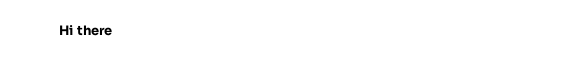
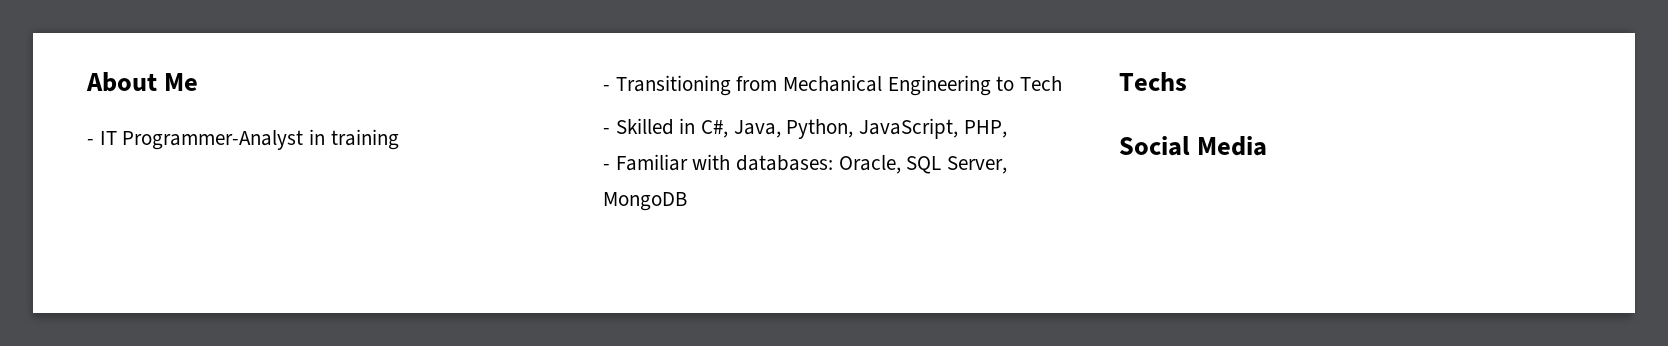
[59,25,112,36] Hi there -> [86,72,199,92] [87,129,399,150] [603,75,1063,96] [603,118,1007,139] [603,154,1008,174] [603,192,687,211] [1119,72,1187,91] [1119,136,1268,156] About Me // - IT Programmer-Analyst in training // - Transitioning from Mechanical Engineering to Tech // - Skilled in C#, Java, Python, JavaScript, PHP, // - Familiar with databases: Oracle, SQL Server, MongoDB // Techs // Social Media

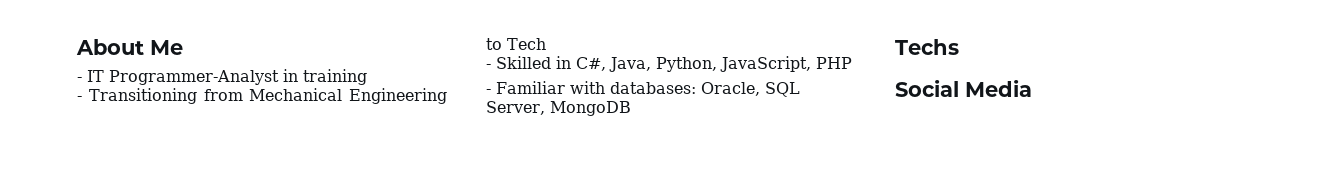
[963,120,1007,138] PHP, -> [816,57,852,69] PHP

